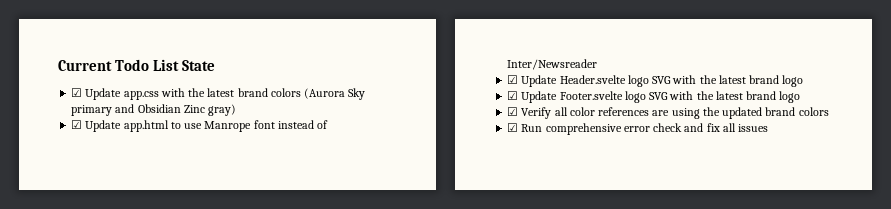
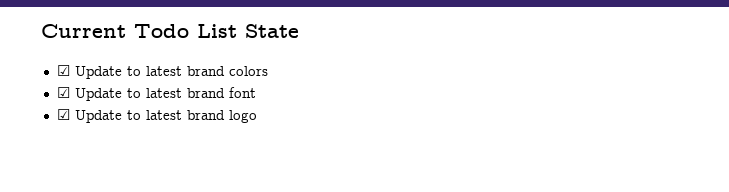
[123,88,206,100] app.css with the -> [126,66,141,76] to
[304,88,366,100] [71,104,237,116] [71,120,329,132] [507,59,598,70] [507,75,804,87] [507,91,801,103] [507,107,829,119] [507,123,769,135] (Aurora Sky primary and Obsidian Zinc gray) // ☑ Update app.html to use Manrope font instead of Inter/Newsreader // ☑ Update Header.svelte logo SVG with the latest brand logo // ☑ Update Footer.svelte logo SVG with the latest brand logo // ☑ Verify all color references are using the updated brand colors // ☑ Run comprehensive error check and fix all issues -> [56,87,256,101] [56,109,257,123] // ☑ Update to latest brand font // ☑ Update to latest brand logo

